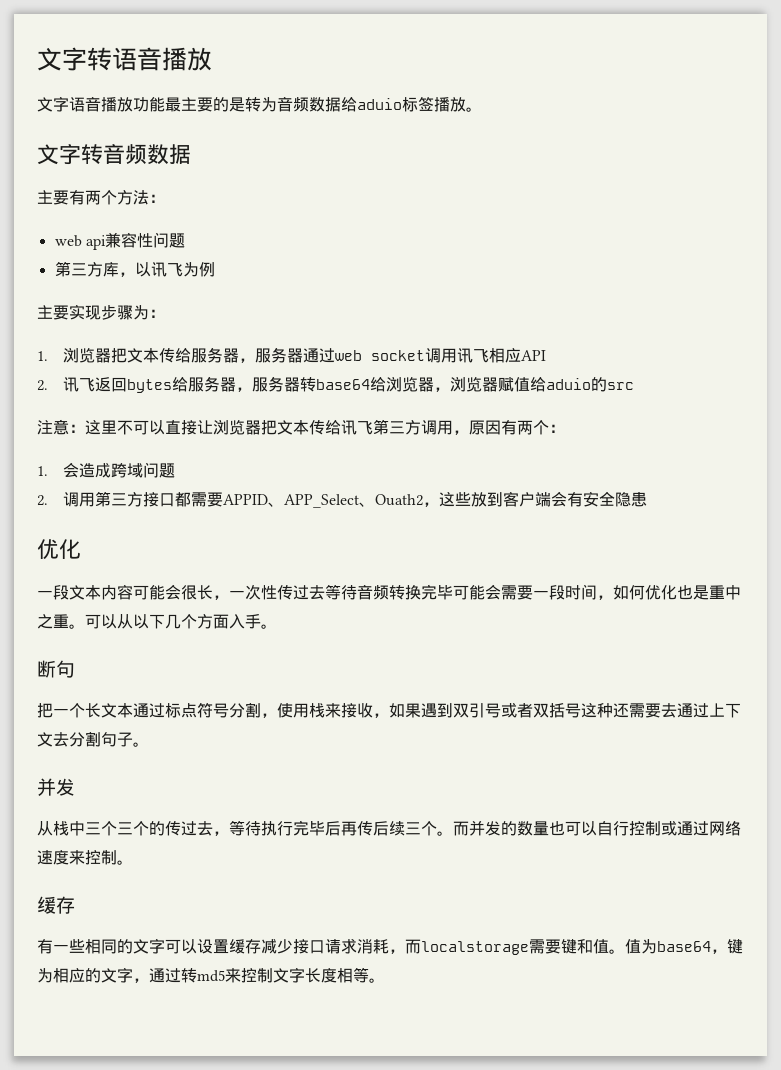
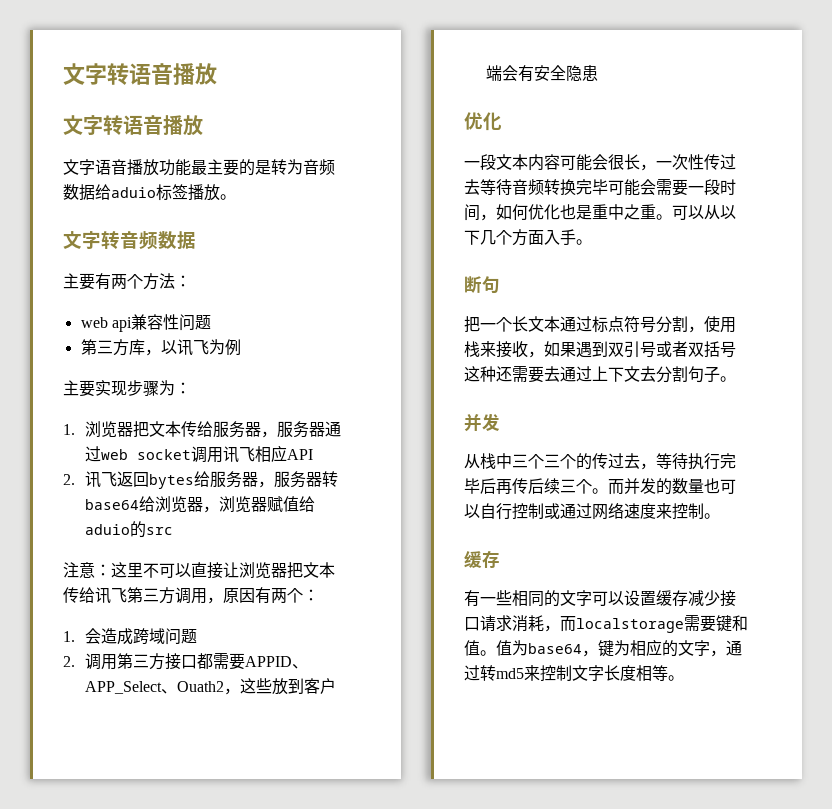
[37,47,212,71] 文字转语音播放 -> [63,63,217,85] [63,115,203,136] 文字转语音播放 // 文字转语音播放

